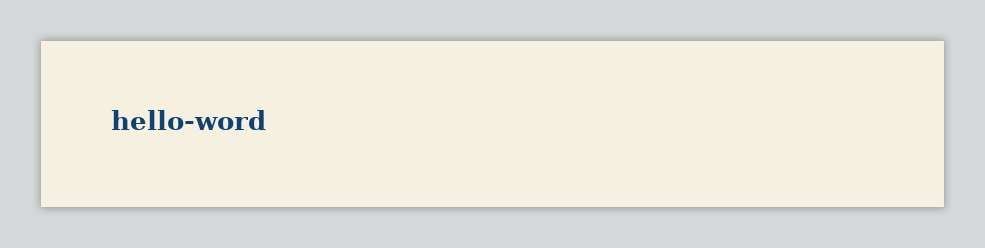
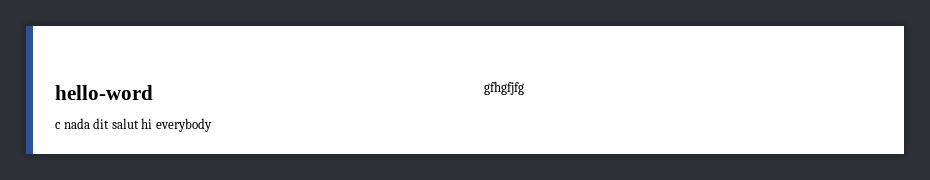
(266, 120) none -> [55,118,212,132] [484,81,524,95] // c nada dit salut hi everybody // gfhgfjfg

